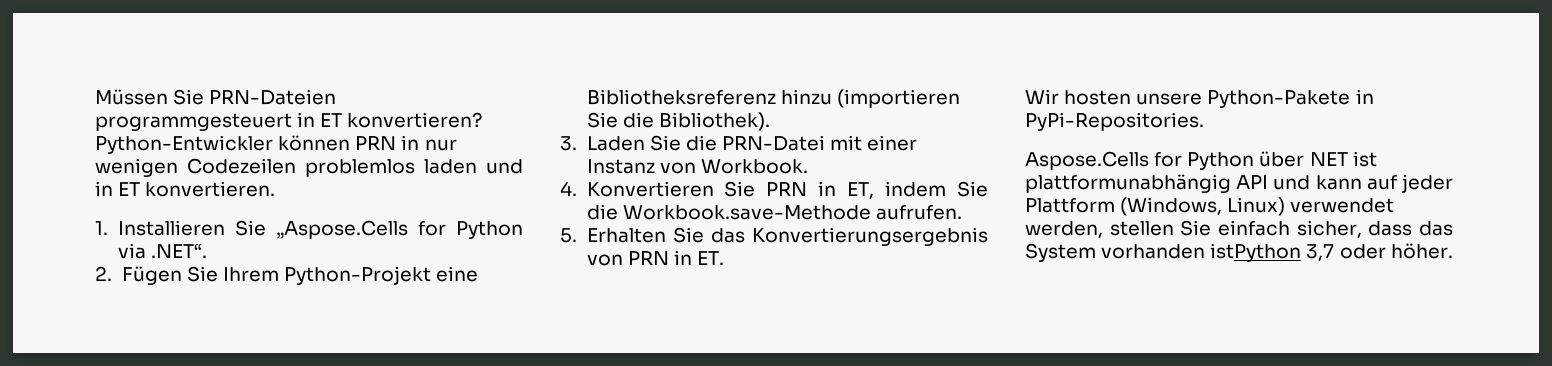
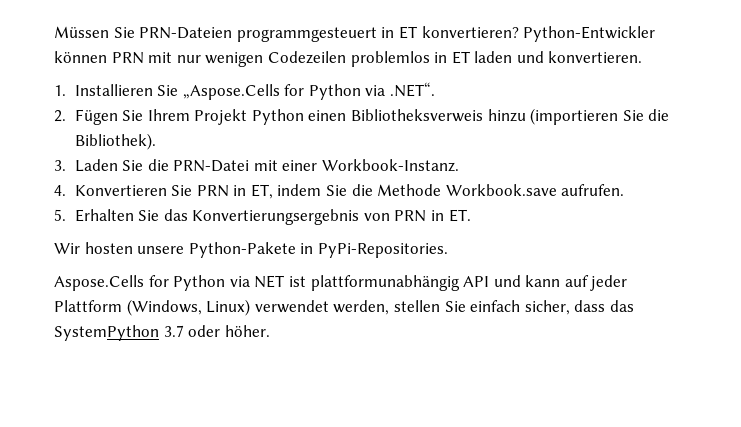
[401,135,420,150] in -> [148,52,173,63] mit
[424,159,523,174] [95,181,141,196] laden und in ET -> [434,51,544,64] in ET laden und
[283,266,479,285] [586,89,776,105] Python-Projekt eine Bibliotheksreferenz -> [194,109,484,125] Projekt Python einen Bibliotheksverweis
[586,159,808,174] Instanz von Workbook. -> [322,159,460,172] Workbook-Instanz.
[622,205,871,220] Workbook.save-Methode -> [377,184,557,196] Methode Workbook.save
[1259,151,1305,167] über -> [229,276,250,287] via
[1025,243,1335,262] System vorhanden istPython 3,7 -> [54,325,184,341] SystemPython 3.7

